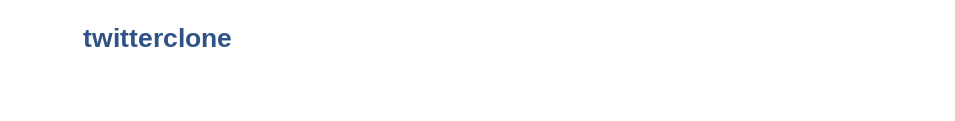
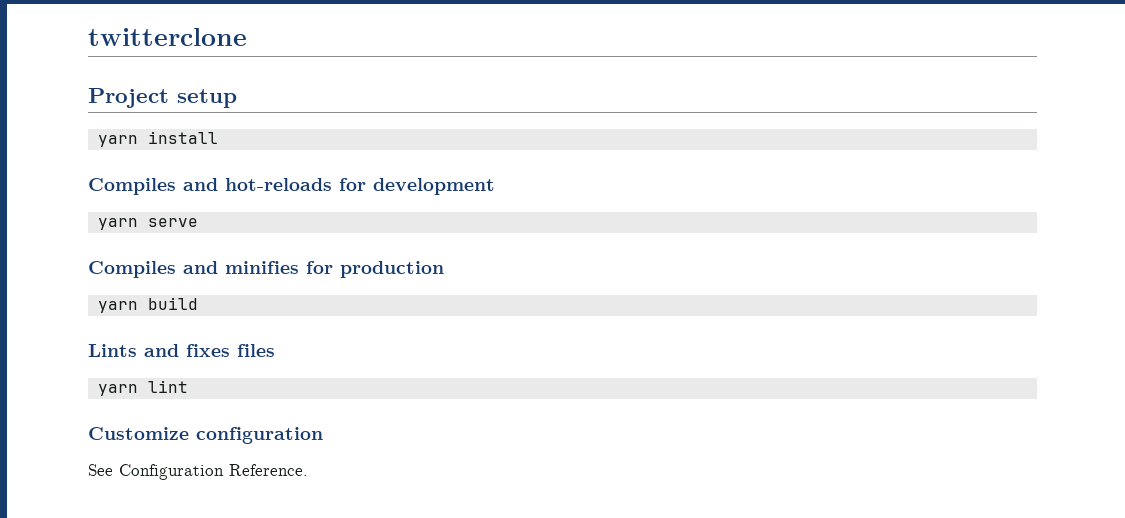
(232, 37) none -> [88,88,237,108] [97,131,218,147] [88,178,495,195] [97,218,198,230] [88,261,444,278] [97,297,198,313] [88,344,275,357] [97,380,188,396] [88,427,323,444] [88,464,308,480] // Project setup // yarn install // Compiles and hot-reloads for development // yarn serve // Compiles and minifies for production // yarn build // Lints and fixes files // yarn lint // Customize configuration // See Configuration Reference.

